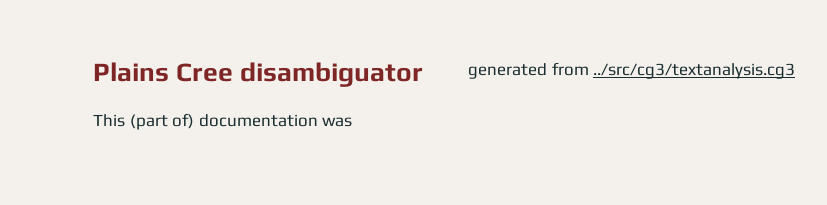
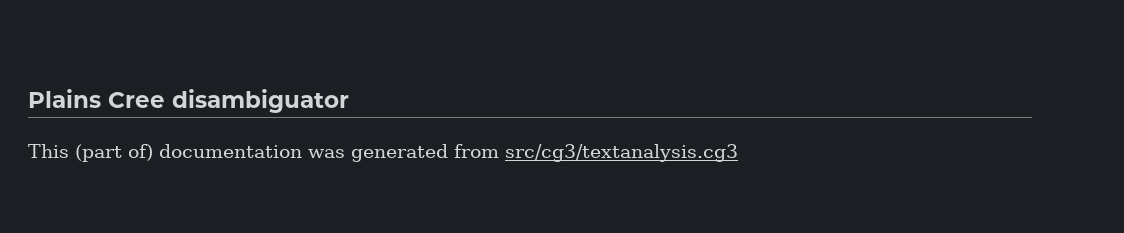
[593,63,796,79] ../src/cg3/textanalysis.cg3 -> [505,144,738,162] src/cg3/textanalysis.cg3

